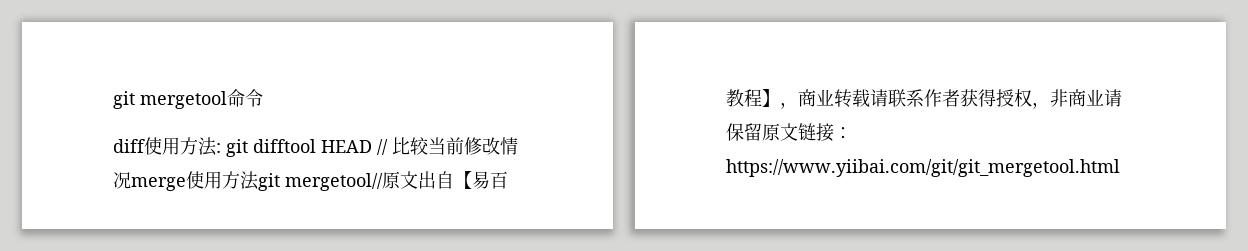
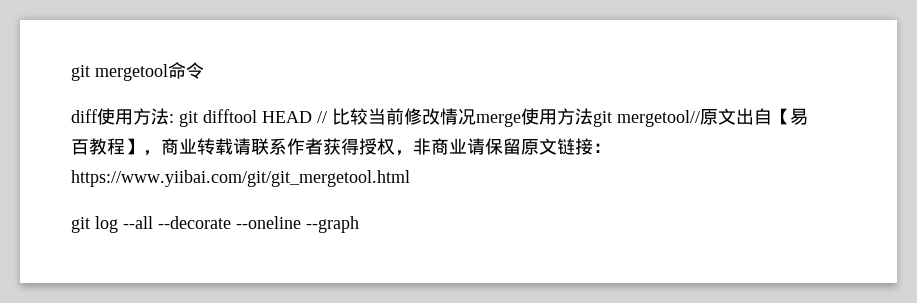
(1120, 168) none -> [71,216,359,233] // git log --all --decorate --oneline --graph

